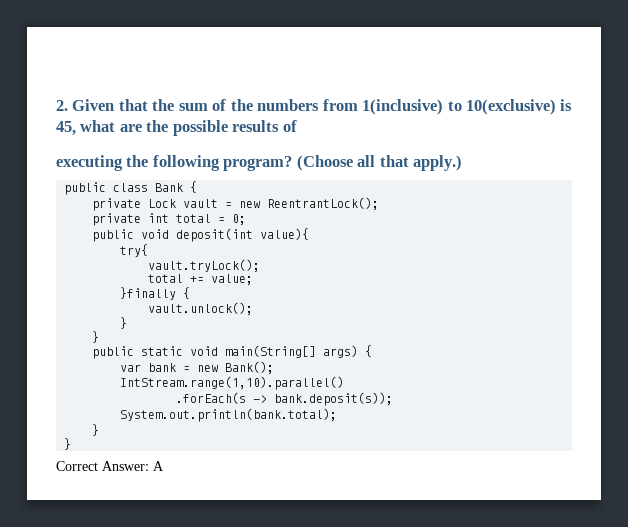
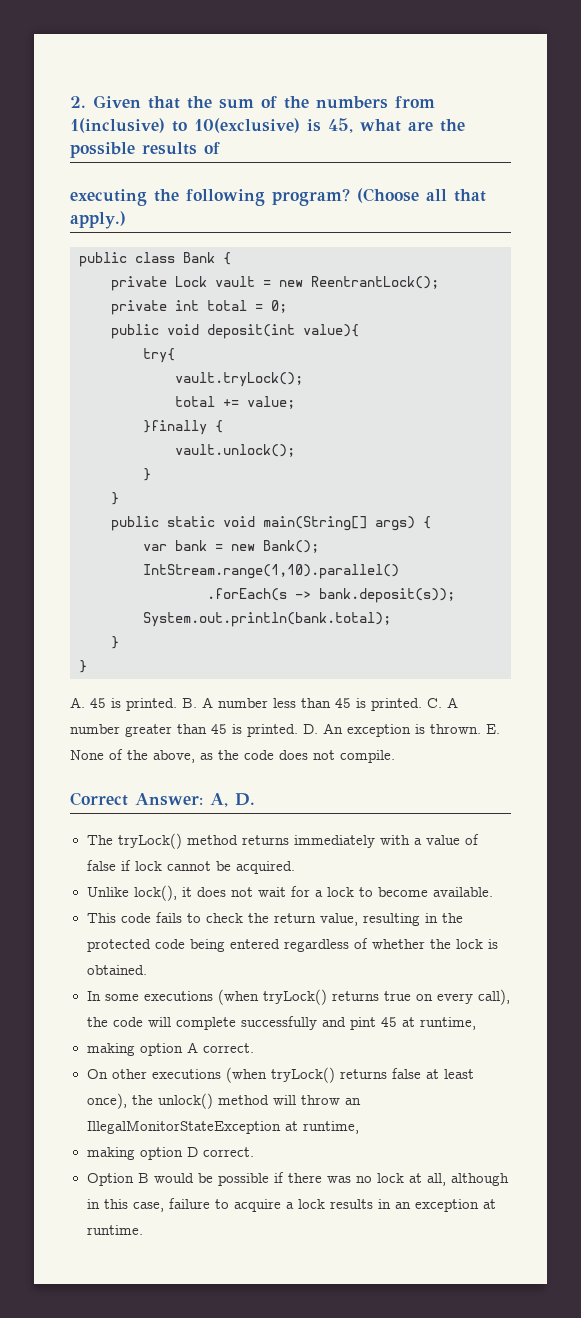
[56,461,164,471] Correct Answer: A -> [70,697,458,711] [70,723,500,737] [70,749,395,763] [70,792,255,807] [86,833,479,849] [86,860,295,874] [86,885,493,901] [86,912,463,926] [86,938,498,952] [86,965,147,975] [86,989,510,1005] [86,1016,476,1030] [86,1042,254,1056] [86,1067,474,1083] [86,1093,361,1109] [86,1120,359,1134] [86,1147,254,1160] [86,1172,509,1186] [86,1198,496,1212] [86,1225,143,1235] A. 45 is printed. B. A number less than 45 is printed. C. A number greater than 45 is printed. D. An exception is thrown. E. None of the above, as the code does not compile. // Correct Answer: A, D. // The tryLock() method returns immediately with a value of false if lock cannot be acquired. // Unlike lock(), it does not wait for a lock to become available. // This code fails to check the return value, resulting in the protected code being entered regardless of whether the lock is obtained. // In some executions (when tryLock() returns true on every call), the code will complete successfully and pint 45 at runtime, // making option A correct. // On other executions (when tryLock() returns false at least once), the unlock() method will throw an IllegalMonitorStateException at runtime, // making option D correct. // Option B would be possible if there was no lock at all, although in this case, failure to acquire a lock results in an exception at runtime.

